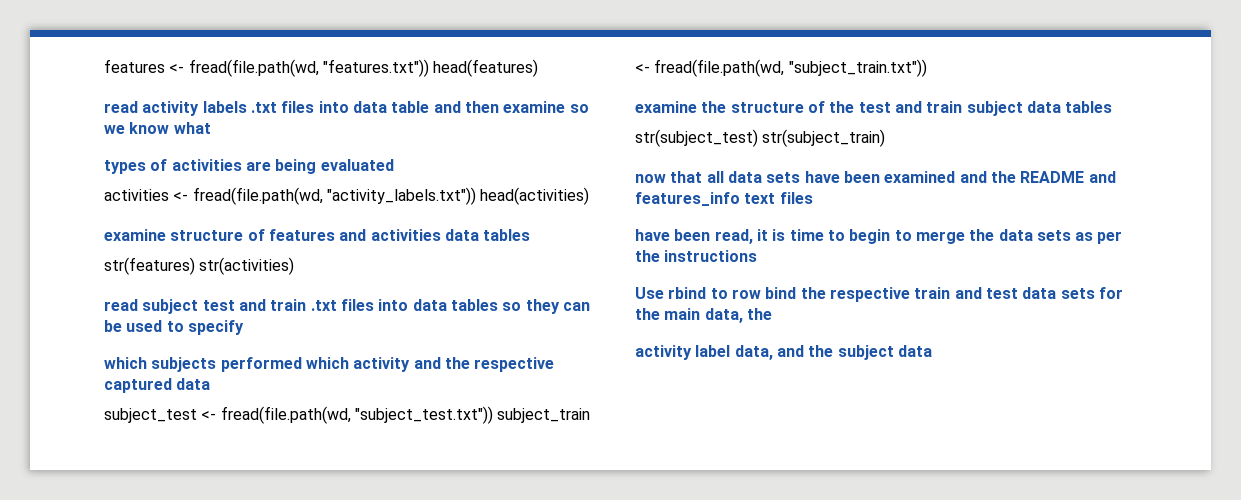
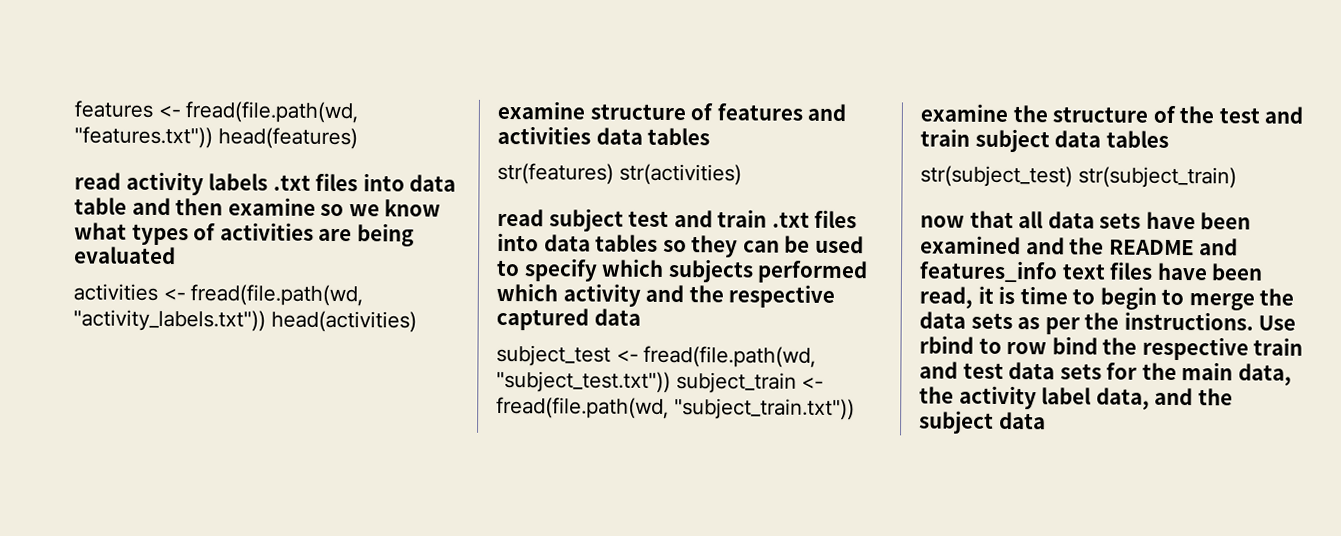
(211, 128) // -> (127, 231) none
(244, 327) // -> (598, 270) none
(813, 198) // -> (1154, 270) none
[664,250,758,262] instructions // -> [1123,311,1254,331] instructions.
(772, 314) // -> (954, 395) none

